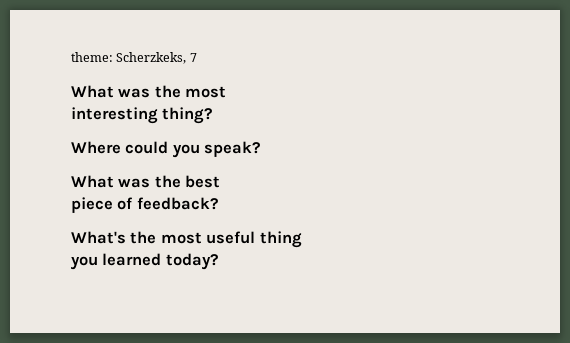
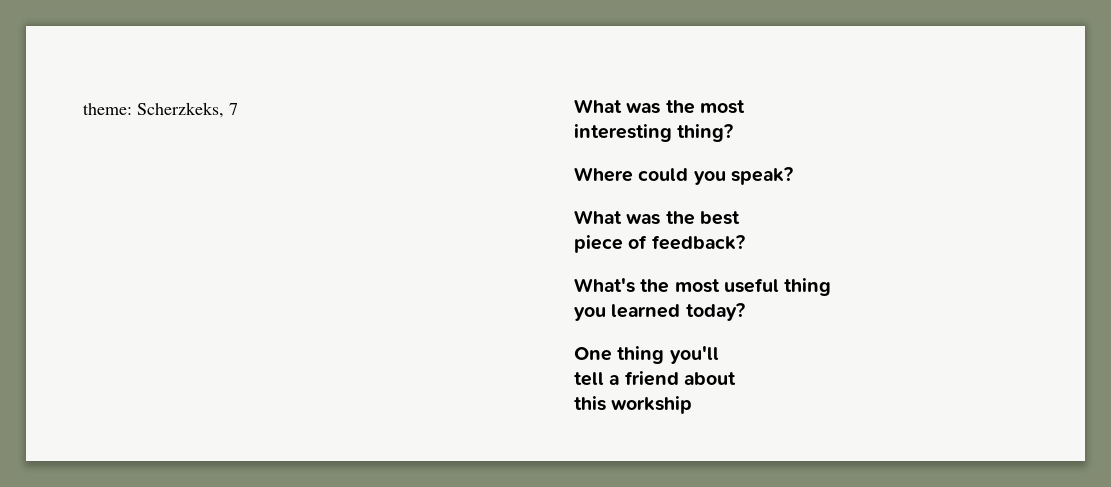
(219, 261) none -> [574,346,719,364] [574,371,736,386] [574,396,693,414] // One thing you'll // tell a friend about // this workship

